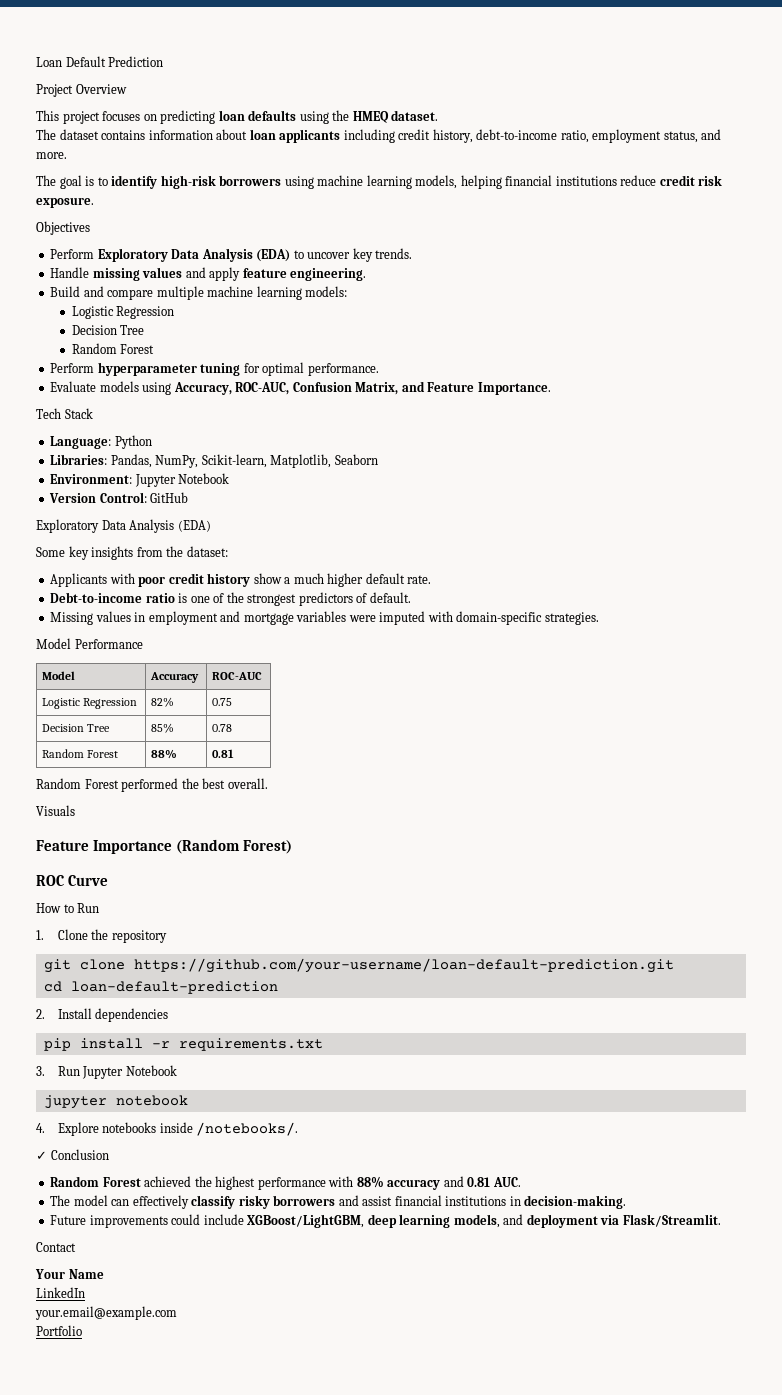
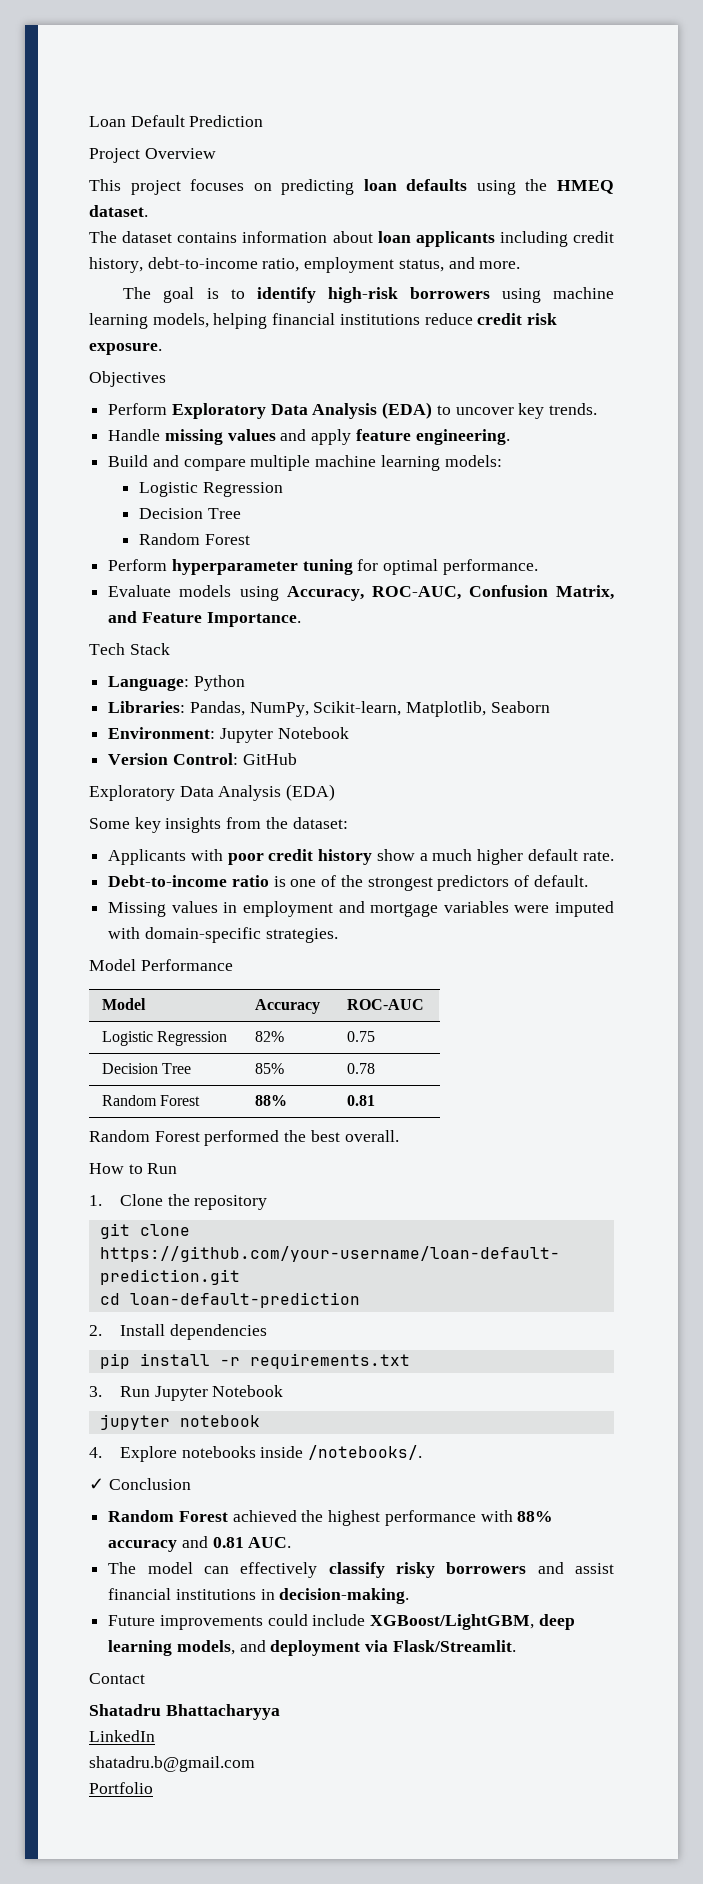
[36,805,75,816] [36,839,293,854] [36,875,109,886] // Visuals // Feature Importance (Random Forest) // ROC Curve -> (399, 1136) none
[35,1269,104,1279] Your Name -> [89,1704,280,1720] Shatadru Bhattacharyya
[35,1306,177,1320] your.email@example.com -> [89,1756,255,1772] shatadru.b@gmail.com

